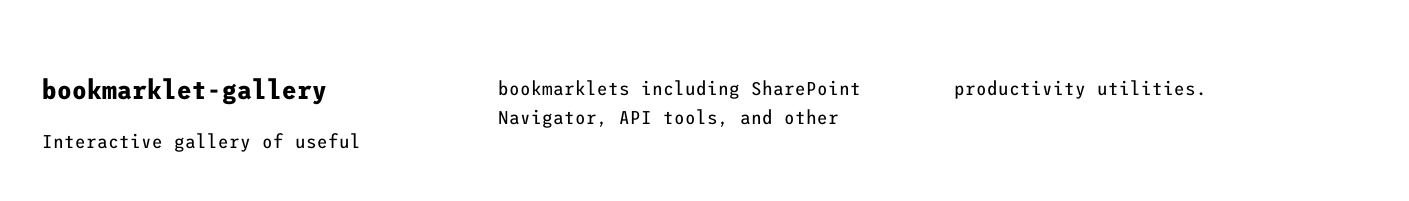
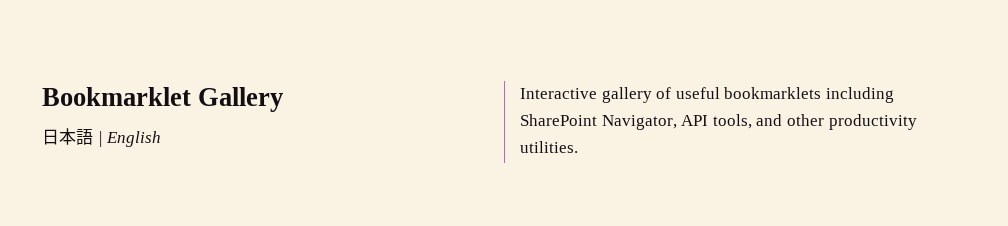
[42,78,327,105] bookmarklet-gallery -> [42,87,284,112] [42,128,162,147] Bookmarklet Gallery // 日本語 | English

